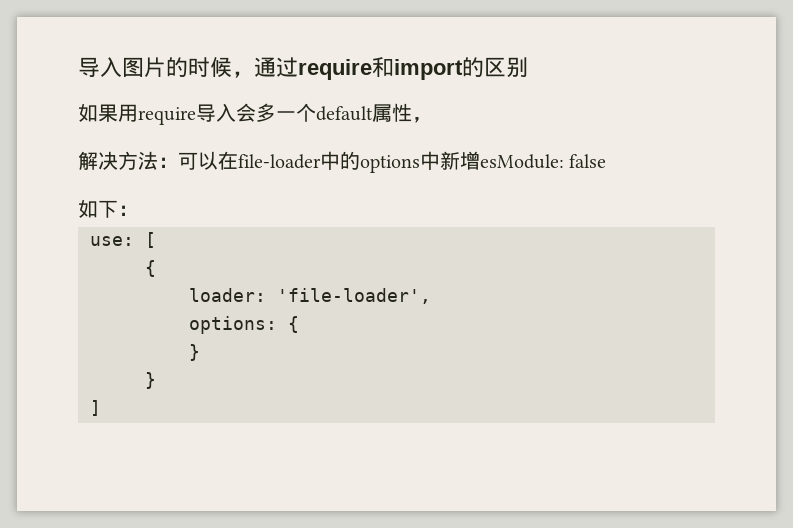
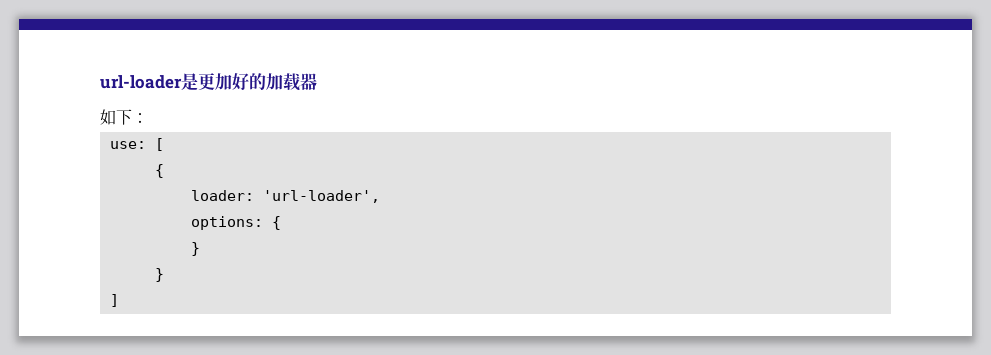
[78,57,528,80] [78,103,432,125] [78,151,607,173] 导入图片的时候，通过require和import的区别 // 如果用require导入会多一个default属性， // 解决方法：可以在file-loader中的options中新增esModule: false -> [100,73,317,91] url-loader是更加好的加载器
[277,288,431,304] 'file-loader', -> [262,190,380,203] 'url-loader',

